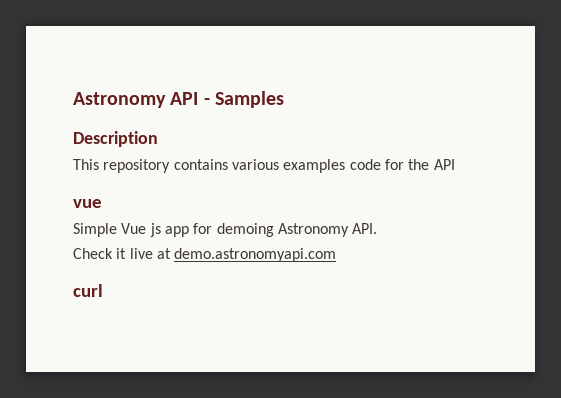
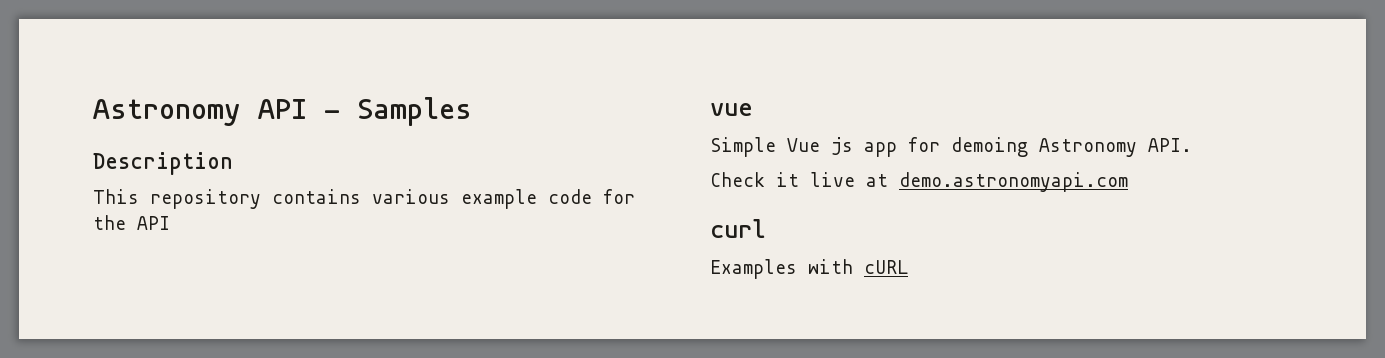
[283,159,346,173] examples -> [461,189,537,209] example
(103, 290) none -> [710,259,908,279] // Examples with cURL

